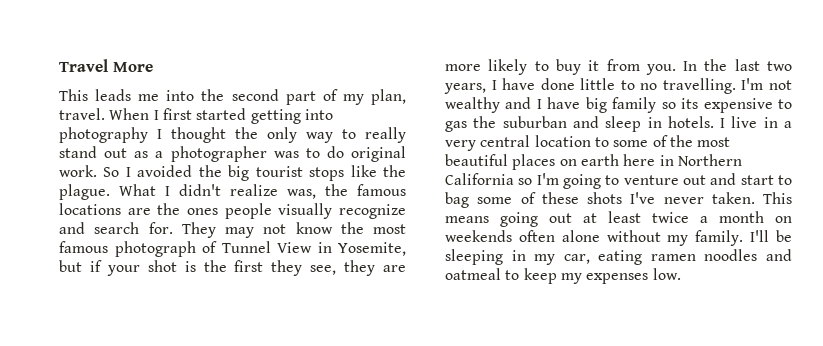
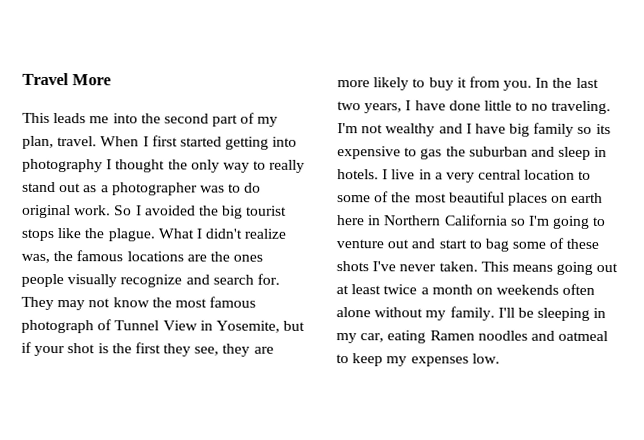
[662,78,736,94] travelling. -> [551,100,612,115] traveling.
[650,254,696,261] ramen -> [429,330,475,341] Ramen

